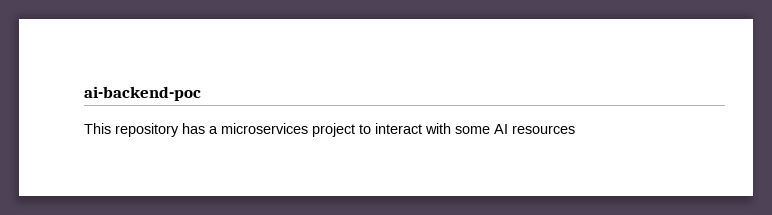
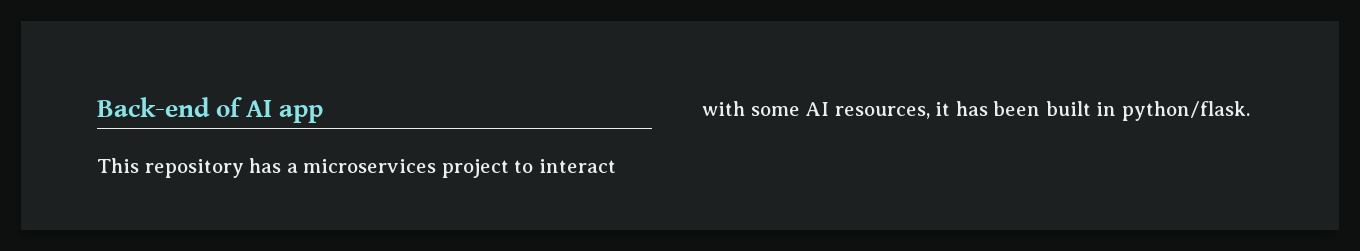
[84,86,201,101] ai-backend-poc -> [97,97,324,123] Back-end of AI app
[512,125,575,134] resources -> [834,101,1250,121] resources, it has been built in python/flask.

